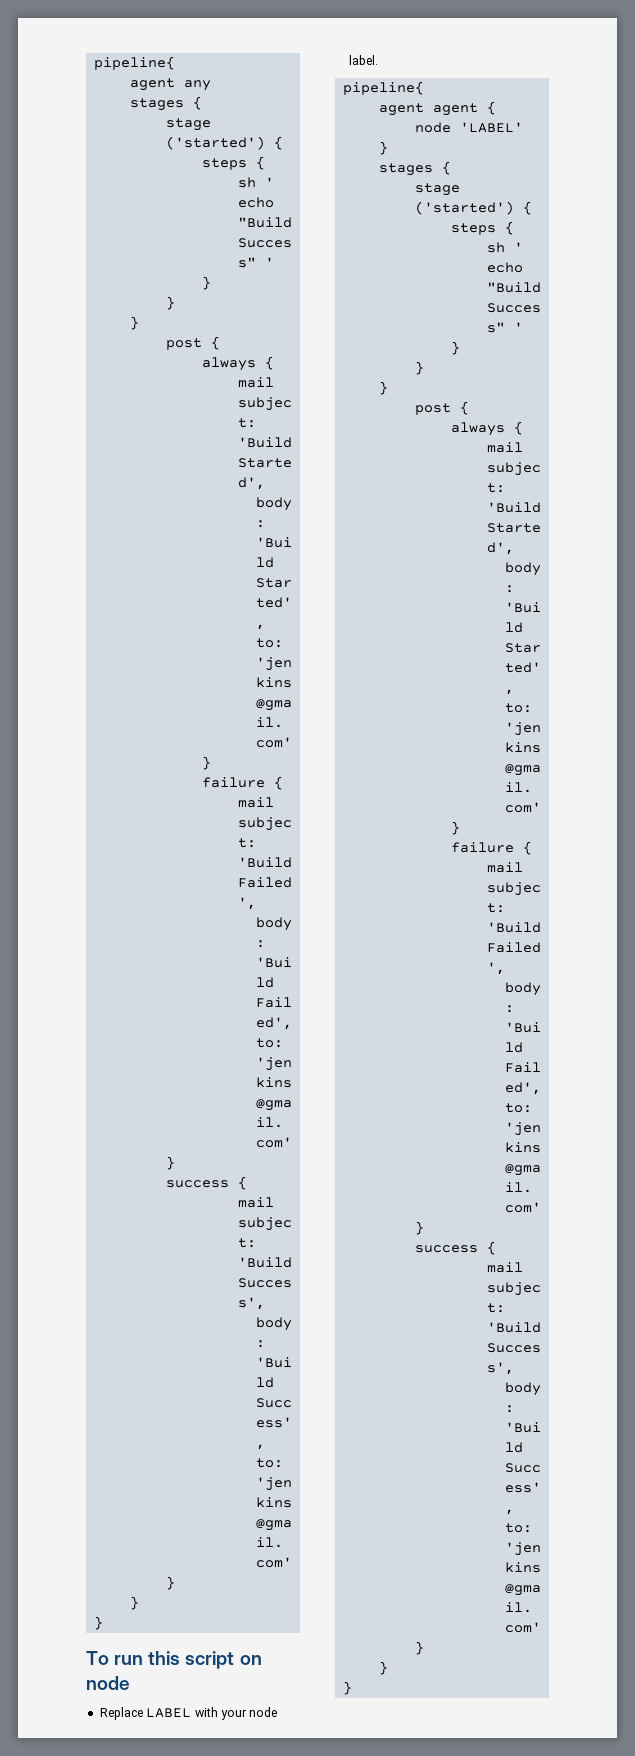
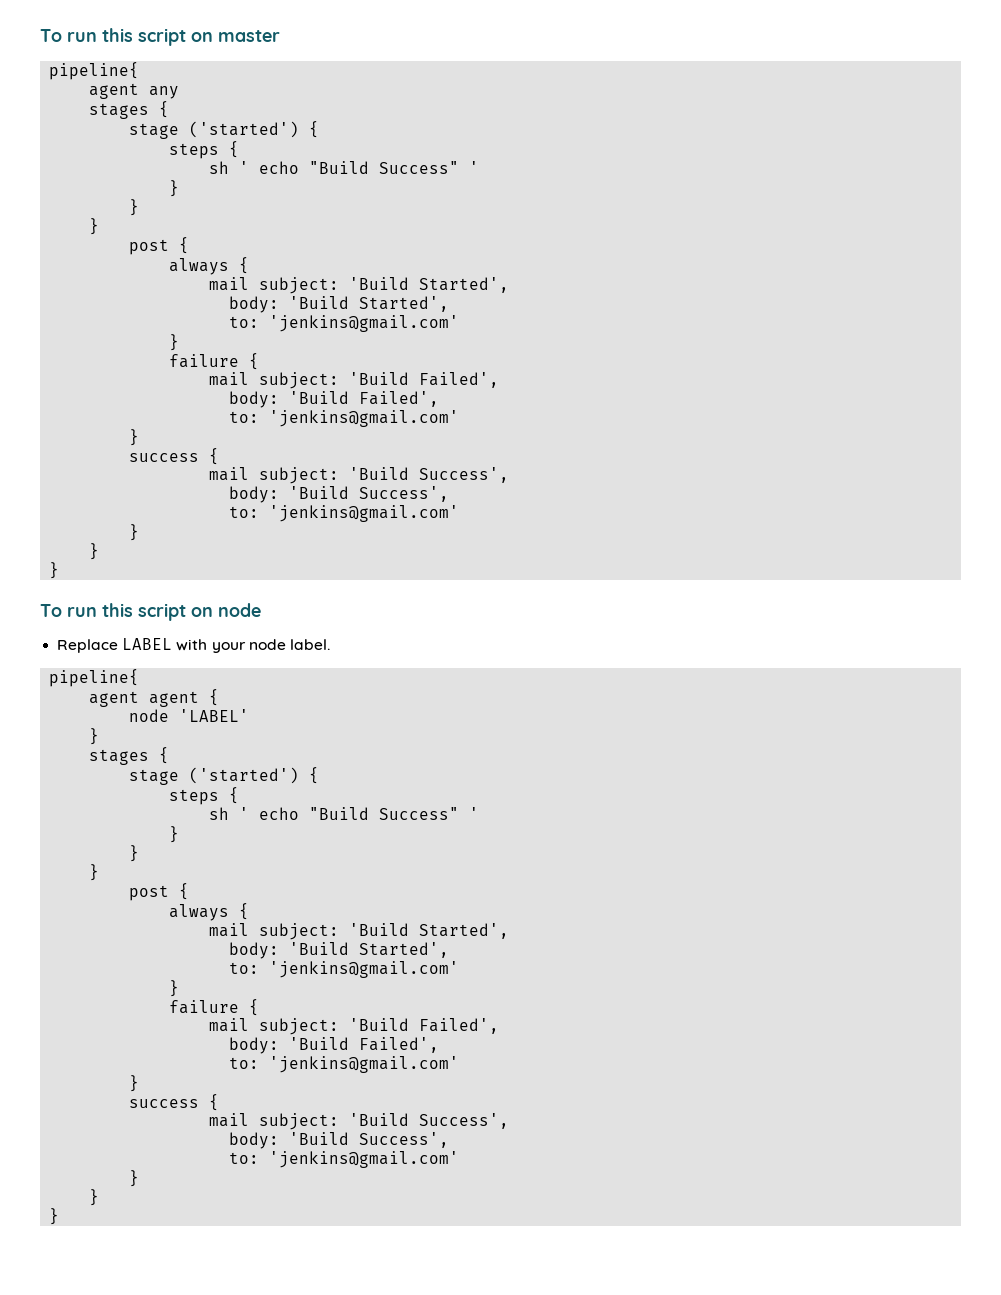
(93, 63) none -> [40,28,280,46] To run this script on master //

